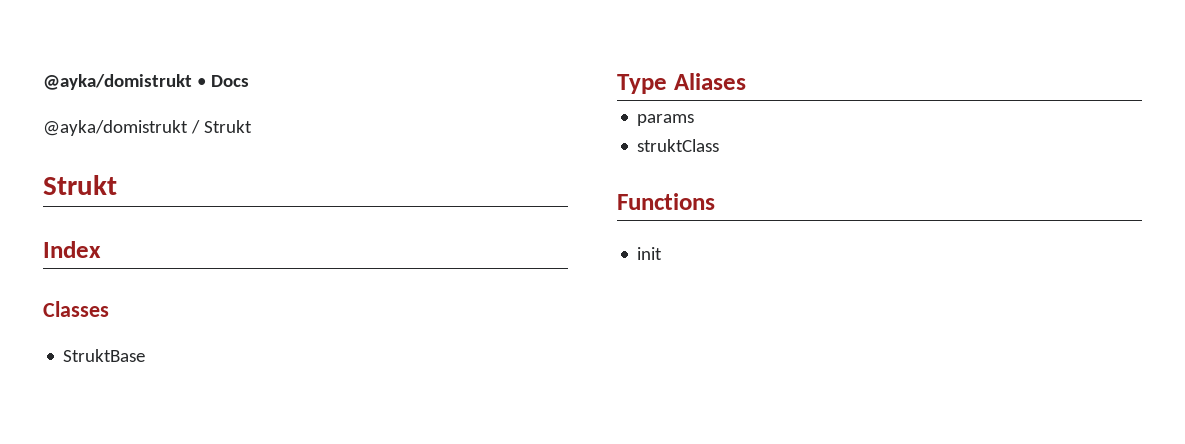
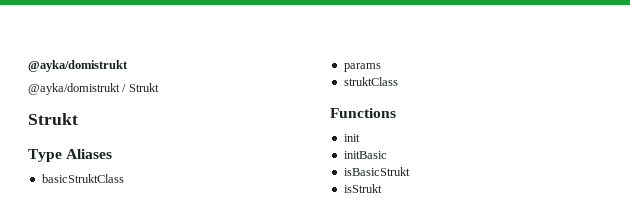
[43,74,249,90] @ayka/domistrukt • Docs -> [28,60,128,72] @ayka/domistrukt
[43,241,101,258] [43,301,109,317] [63,349,146,362] // Index // Classes // StruktBase -> (78, 119) none
(746, 81) none -> [41,174,124,183] // basicStruktClass
(663, 253) none -> [343,151,387,159] [343,167,410,176] [343,184,382,193] // initBasic // isBasicStrukt // isStrukt

